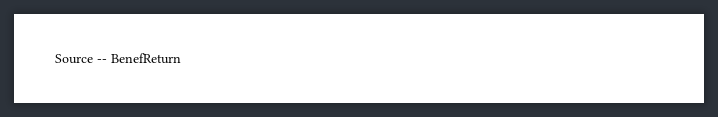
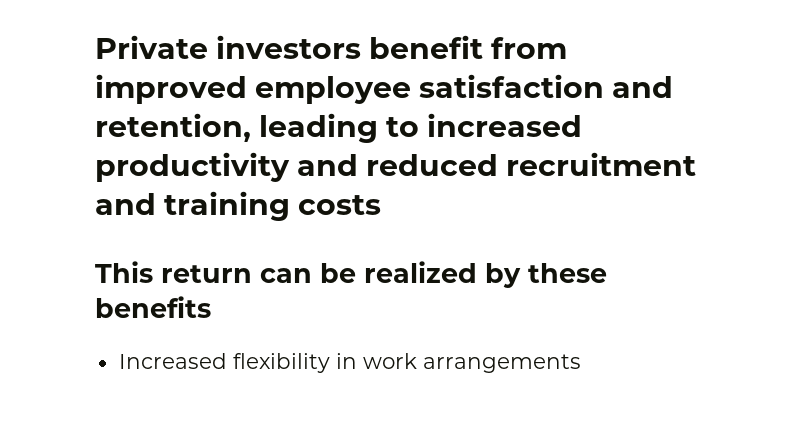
[55,53,181,64] Source -- BenefReturn -> [95,35,568,59] [95,74,674,104] [95,113,583,143] [95,152,697,182] [95,191,382,221] [95,261,607,288] [95,296,211,318] [118,353,581,373] Private investors benefit from improved employee satisfaction and retention, leading to increased productivity and reduced recruitment and training costs // This return can be realized by these benefits // Increased flexibility in work arrangements

